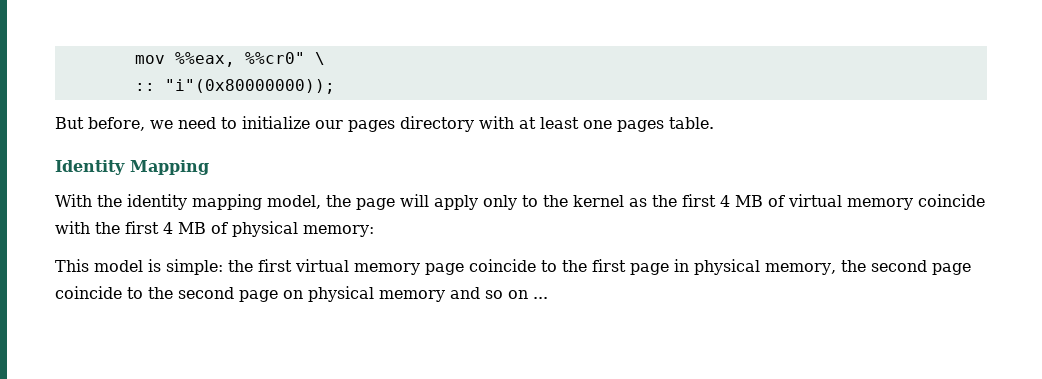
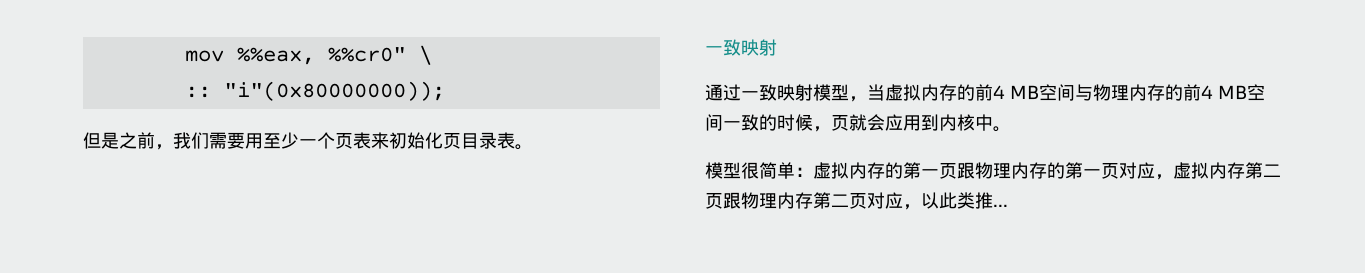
[55,116,714,132] [55,160,209,175] [55,194,985,210] [55,221,374,237] [55,259,971,275] [55,286,528,302] But before, we need to initialize our pages directory with at least one pages table. // Identity Mapping // With the identity mapping model, the page will apply only to the kernel as the first 4 MB of virtual memory coincide with the first 4 MB of physical memory: // This model is simple: the first virtual memory page coincide to the first page in physical memory, the second page coincide to the second page on physical memory and so on -> [83,132,533,150] [705,39,777,56] [705,84,1265,102] [705,114,1011,132] [705,162,1281,180] [705,192,993,210] 但是之前，我们需要用至少一个页表来初始化页目录表。 // 一致映射 // 通过一致映射模型，当虚拟内存的前4 MB空间与物理内存的前4 MB空间一致的时候，页就会应用到内核中。 // 模型很简单：虚拟内存的第一页跟物理内存的第一页对应，虚拟内存第二页跟物理内存第二页对应，以此类推

